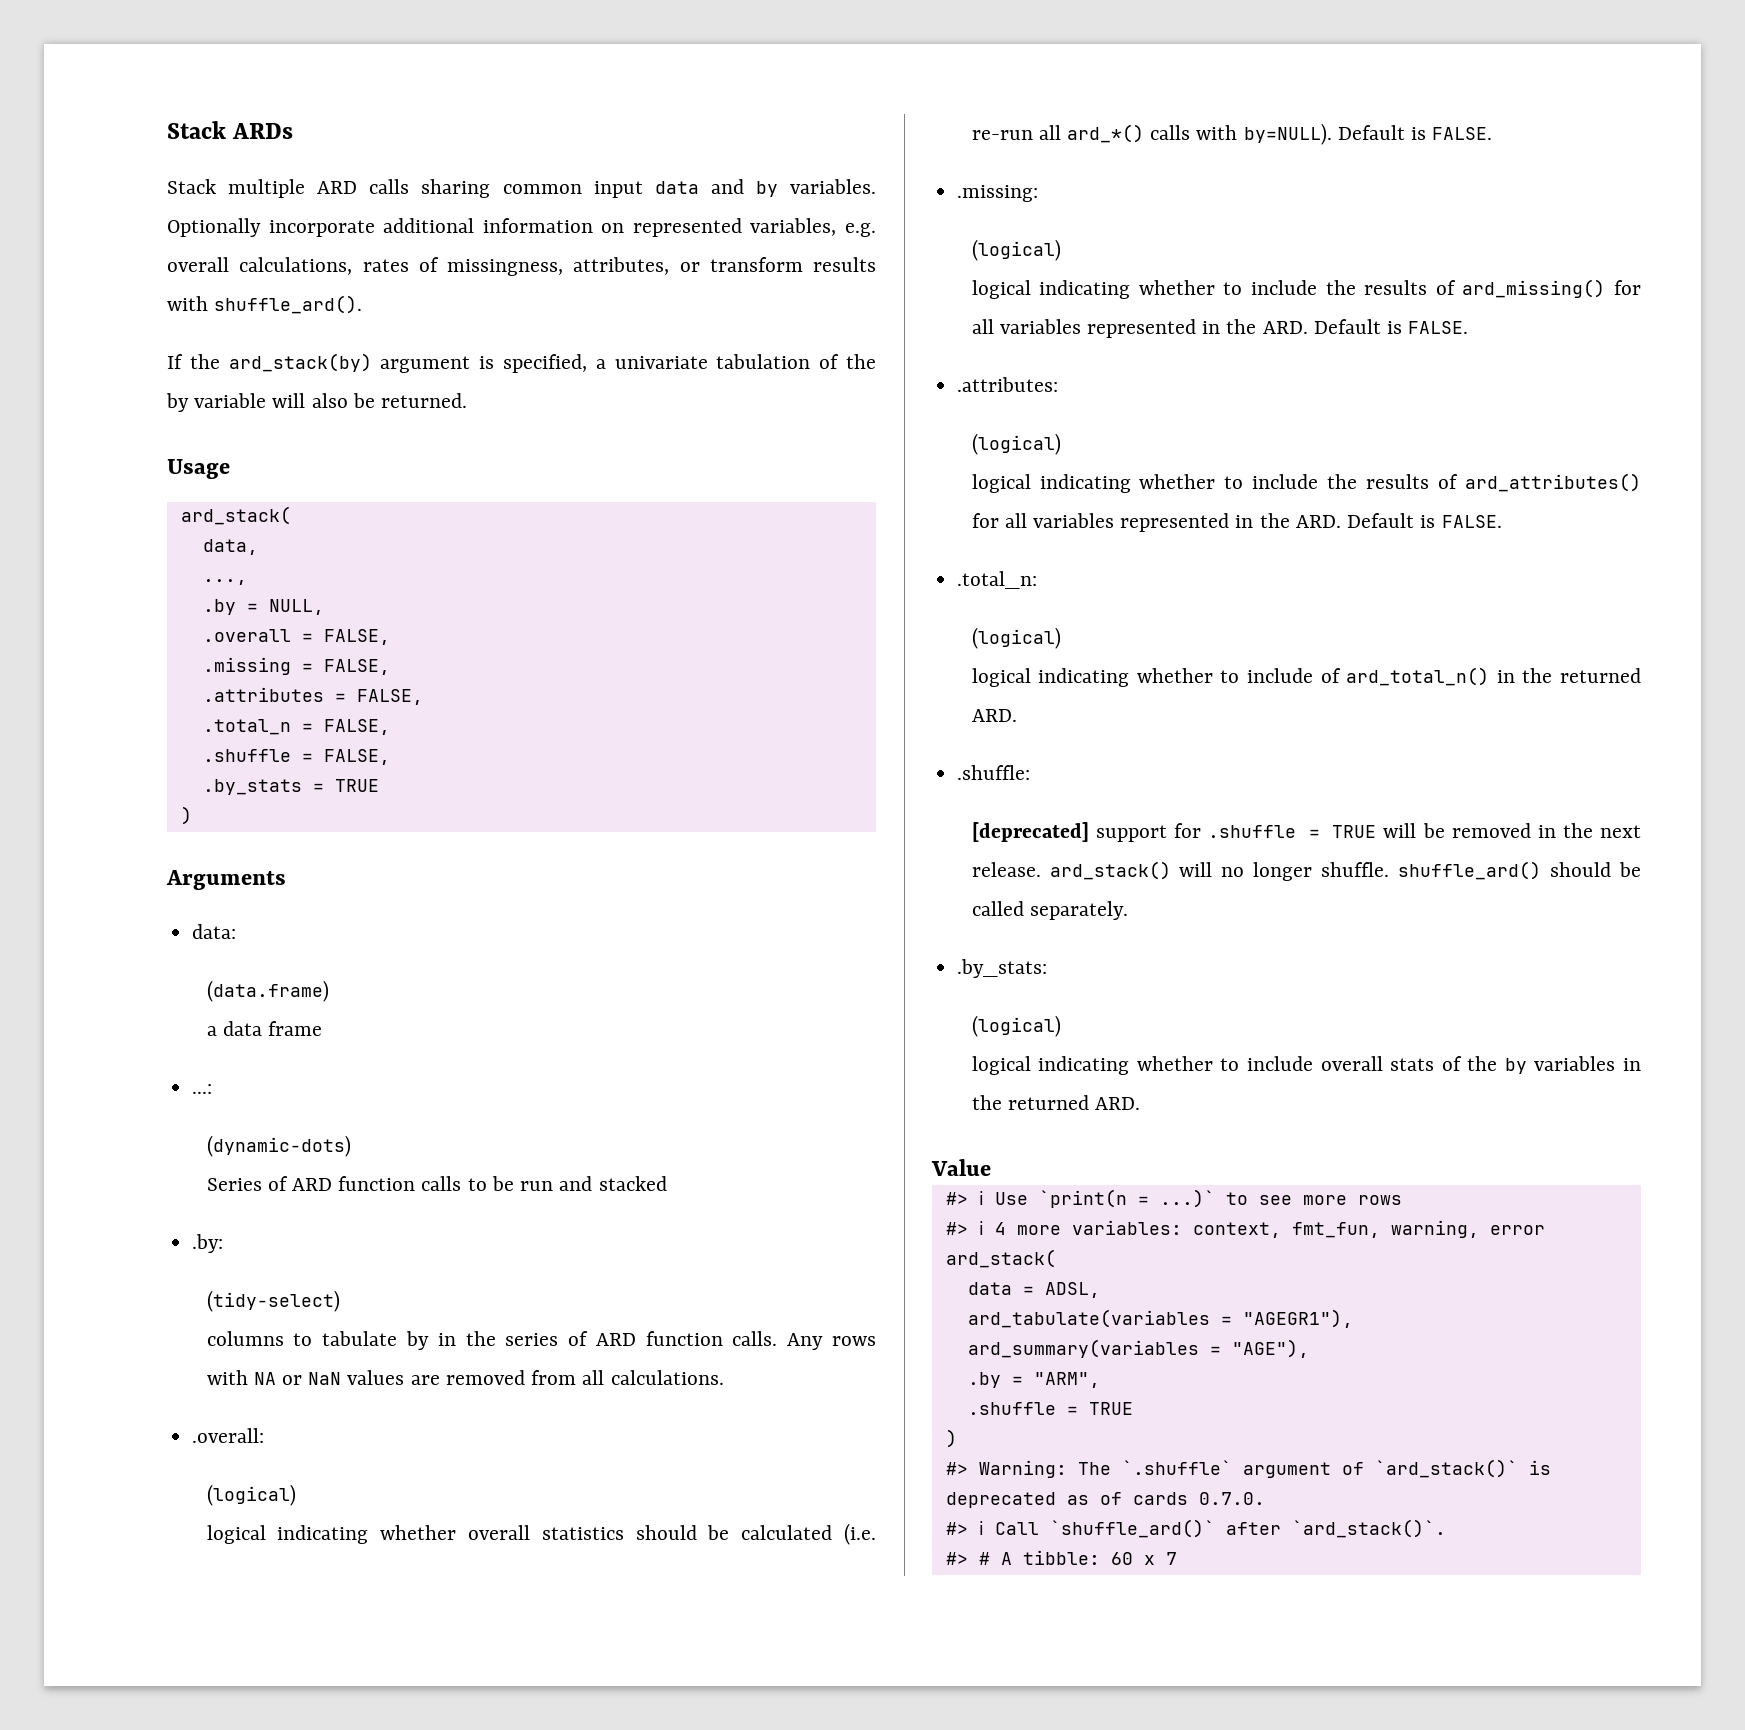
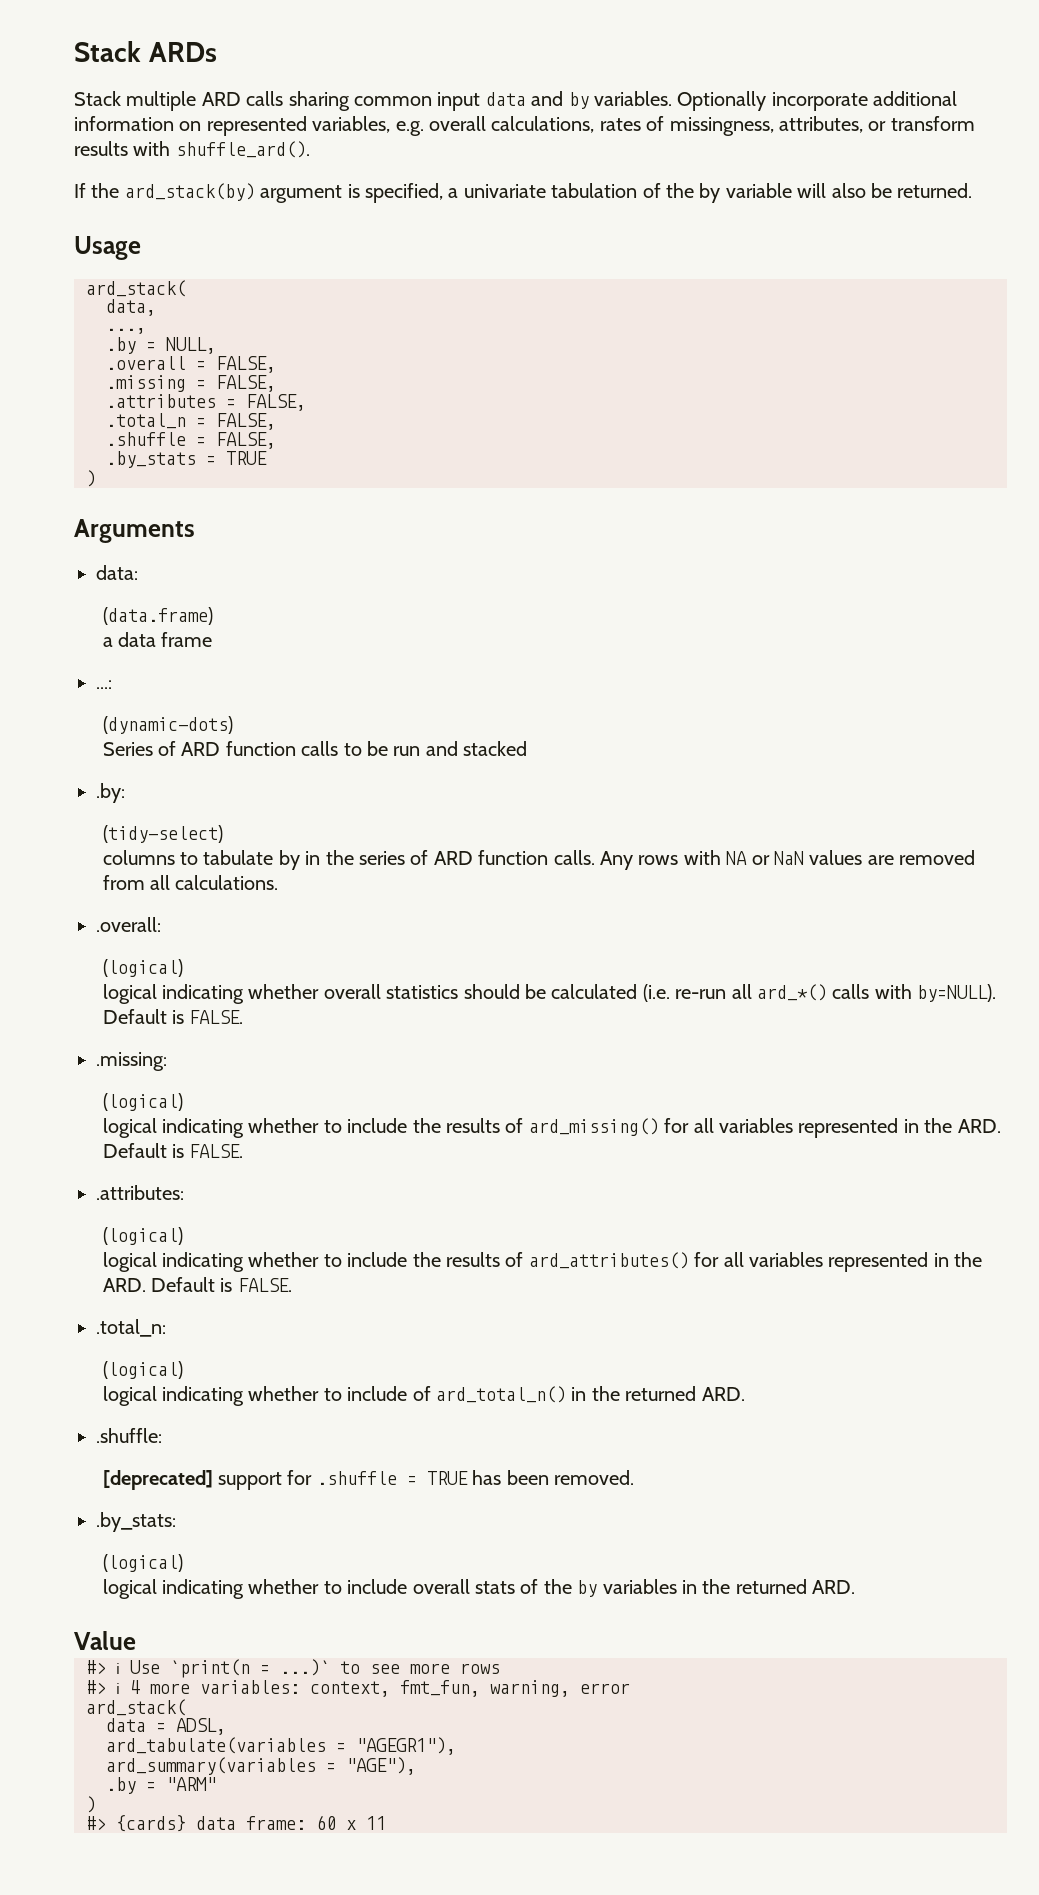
[1383,823,1642,838] [971,861,1641,881] [971,901,1128,920] will be removed in the next release. ard_stack() will no longer shuffle. shuffle_ard() should be called separately. -> [472,1470,635,1485] has been removed.
[1033,1372,1100,1388] [967,1402,1133,1415] [945,1429,957,1448] [945,1459,1551,1478] [945,1492,1265,1508] [945,1519,1446,1538] [945,1550,1100,1565] "ARM", // .shuffle = TRUE // ) // #> Warning: The `.shuffle` argument of `ard_stack()` is deprecated as of cards 0.7.0. // #> ℹ Call `shuffle_ard()` after `ard_stack()`. // #> # A tibble: -> [166,1777,216,1791] [86,1796,96,1813] [86,1815,306,1832] "ARM" // ) // #> {cards} data frame:
[1165,1552,1177,1565] 7 -> [366,1816,386,1830] 11

